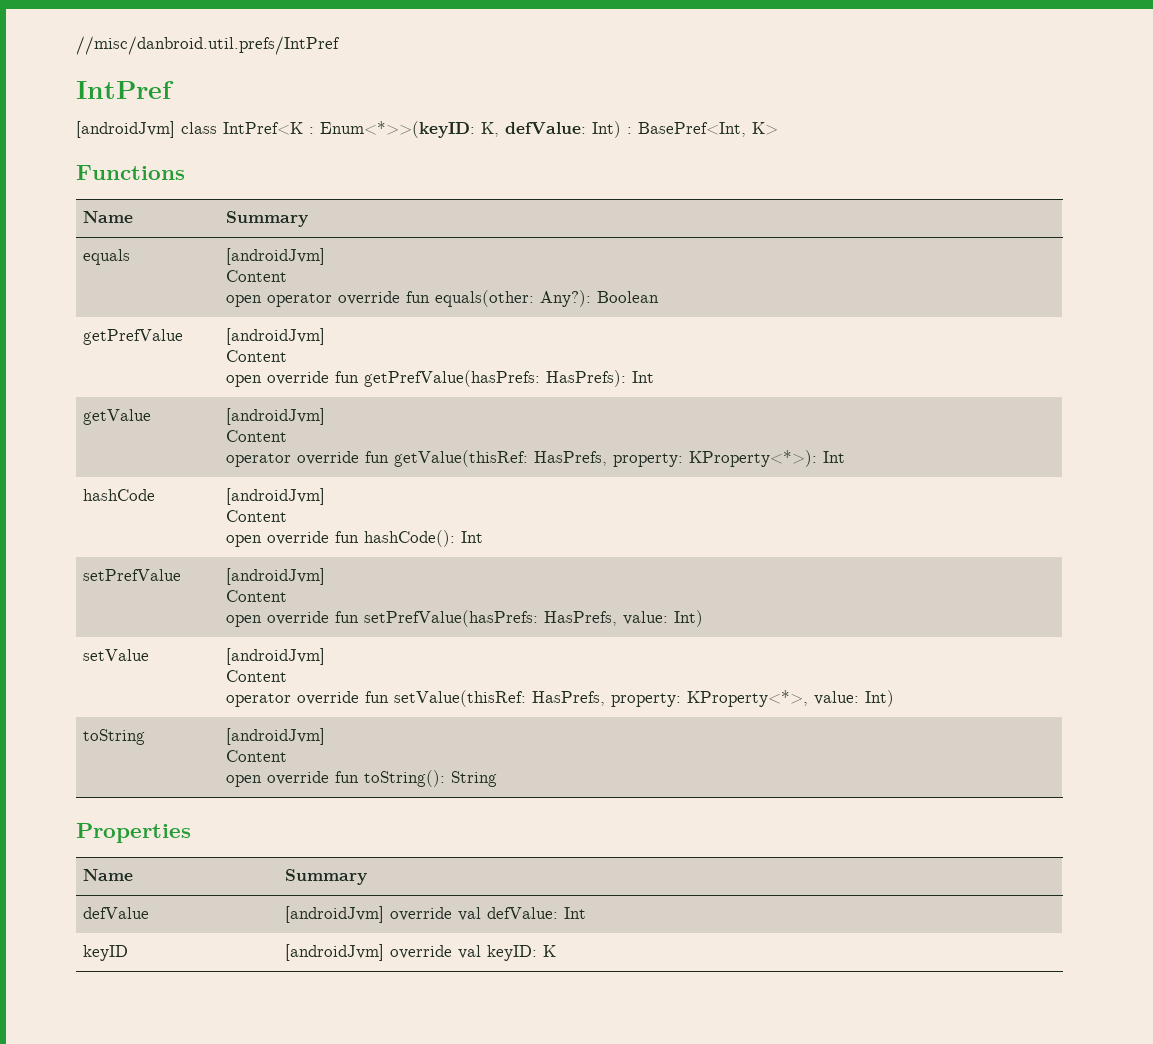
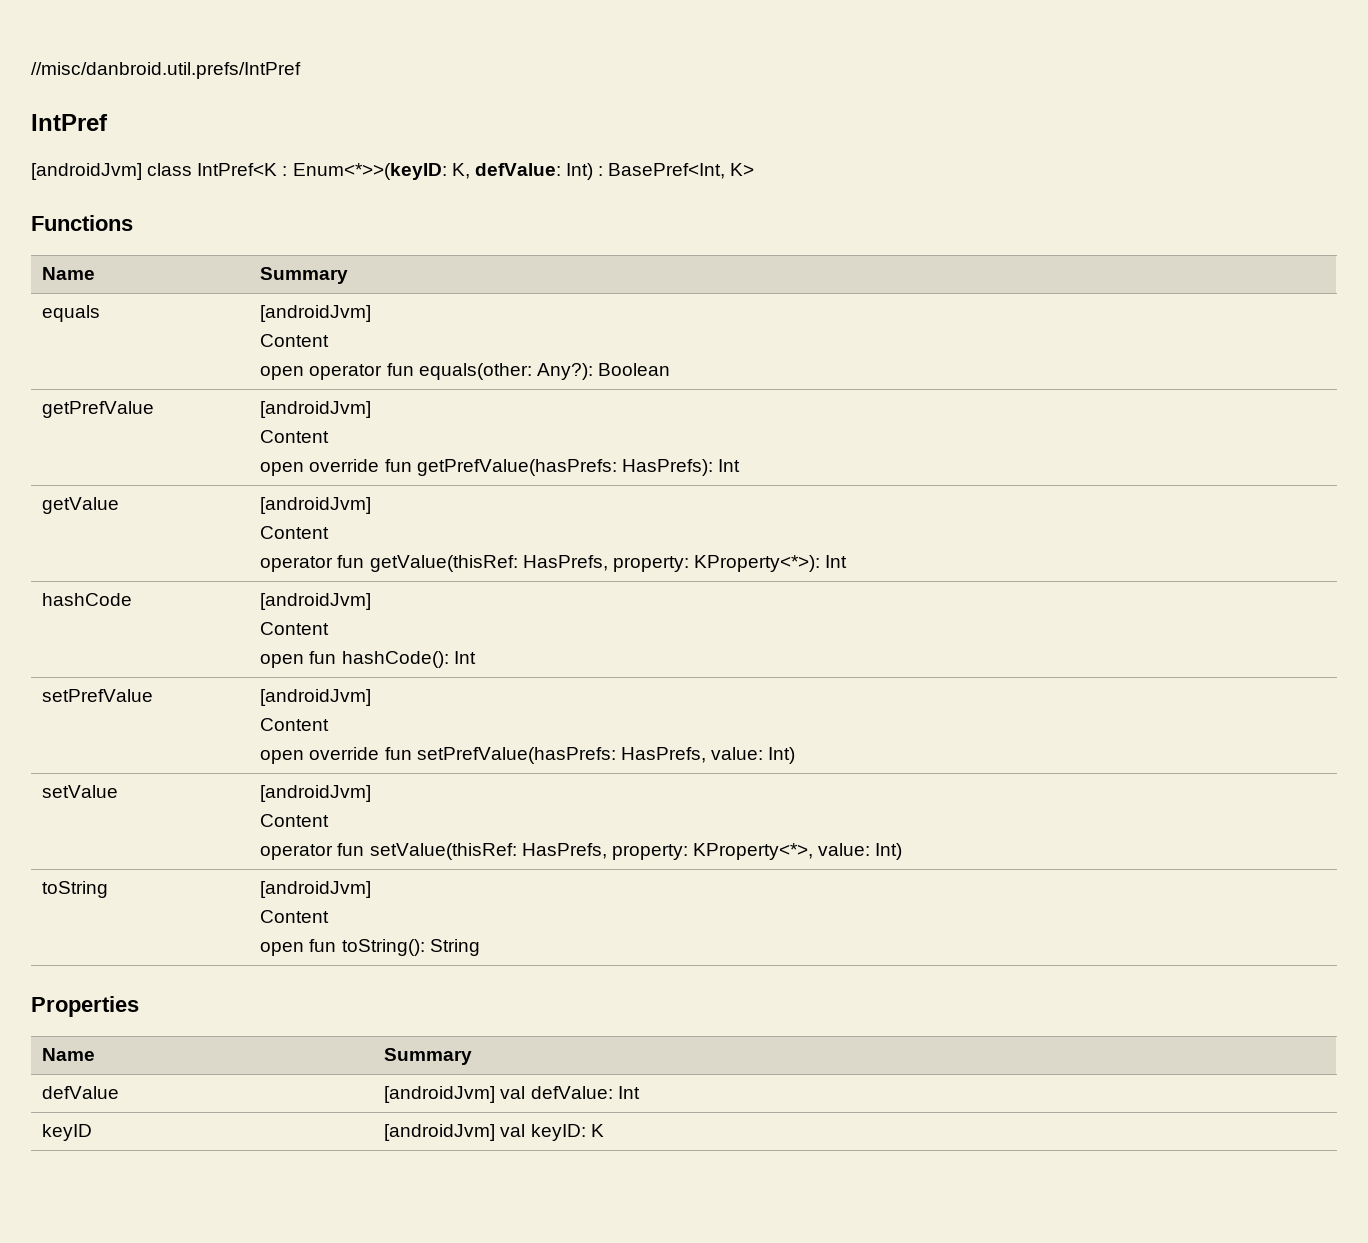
[338,291,401,305] override -> (383, 372) none
[297,451,360,465] override -> (334, 564) none
[267,531,330,545] override -> (305, 661) none
[297,691,360,705] override -> (334, 852) none
[267,771,330,785] override -> (305, 949) none
[390,907,453,921] override -> (496, 1094) none
[390,945,453,959] override -> (496, 1132) none

